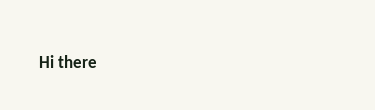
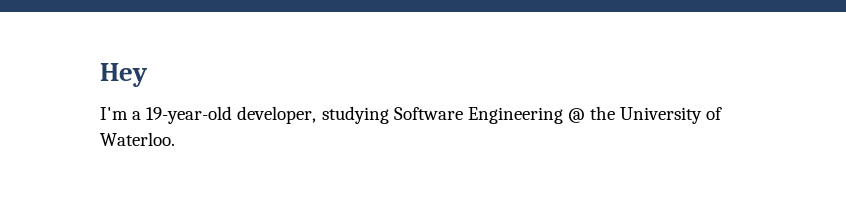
[39,55,98,68] Hi there -> [100,63,148,87] [100,106,723,124] [100,132,175,146] Hey // I'm a 19-year-old developer, studying Software Engineering @ the University of Waterloo.

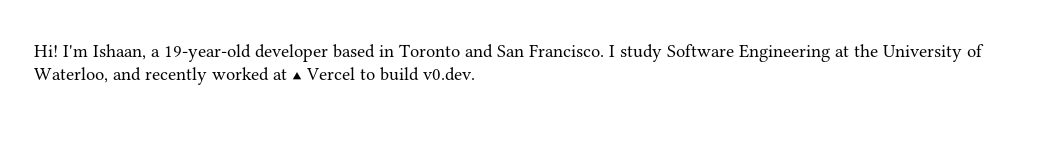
[100,63,148,87] [100,106,389,124] Hey // I'm a 19-year-old developer, studying -> [34,44,662,62] Hi! I'm Ishaan, a 19-year-old developer based in Toronto and San Francisco. I study
[567,108,585,123] @ -> [835,46,849,57] at
[100,132,175,146] Waterloo. -> [34,67,475,85] Waterloo, and recently worked at ▲ Vercel to build v0.dev.

